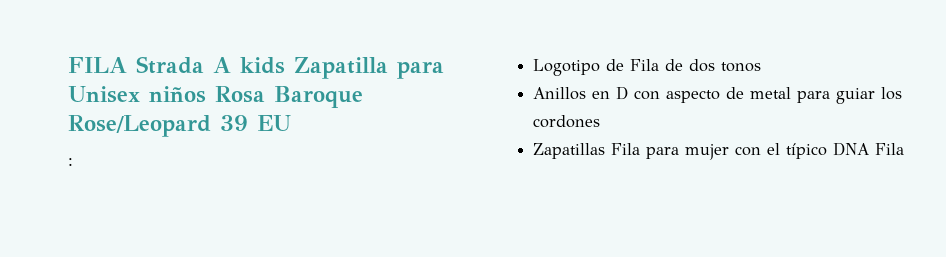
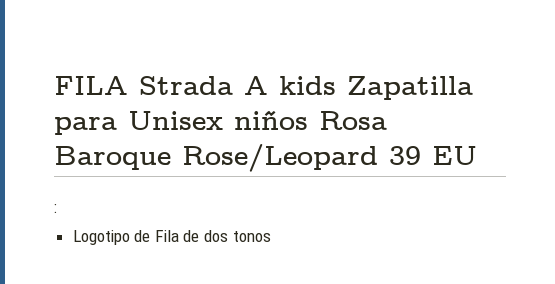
[533,86,903,104] [533,115,601,128] [533,142,905,160] // Anillos en D con aspecto de metal para guiar los cordones // Zapatillas Fila para mujer con el típico DNA Fila -> (271, 236) none

